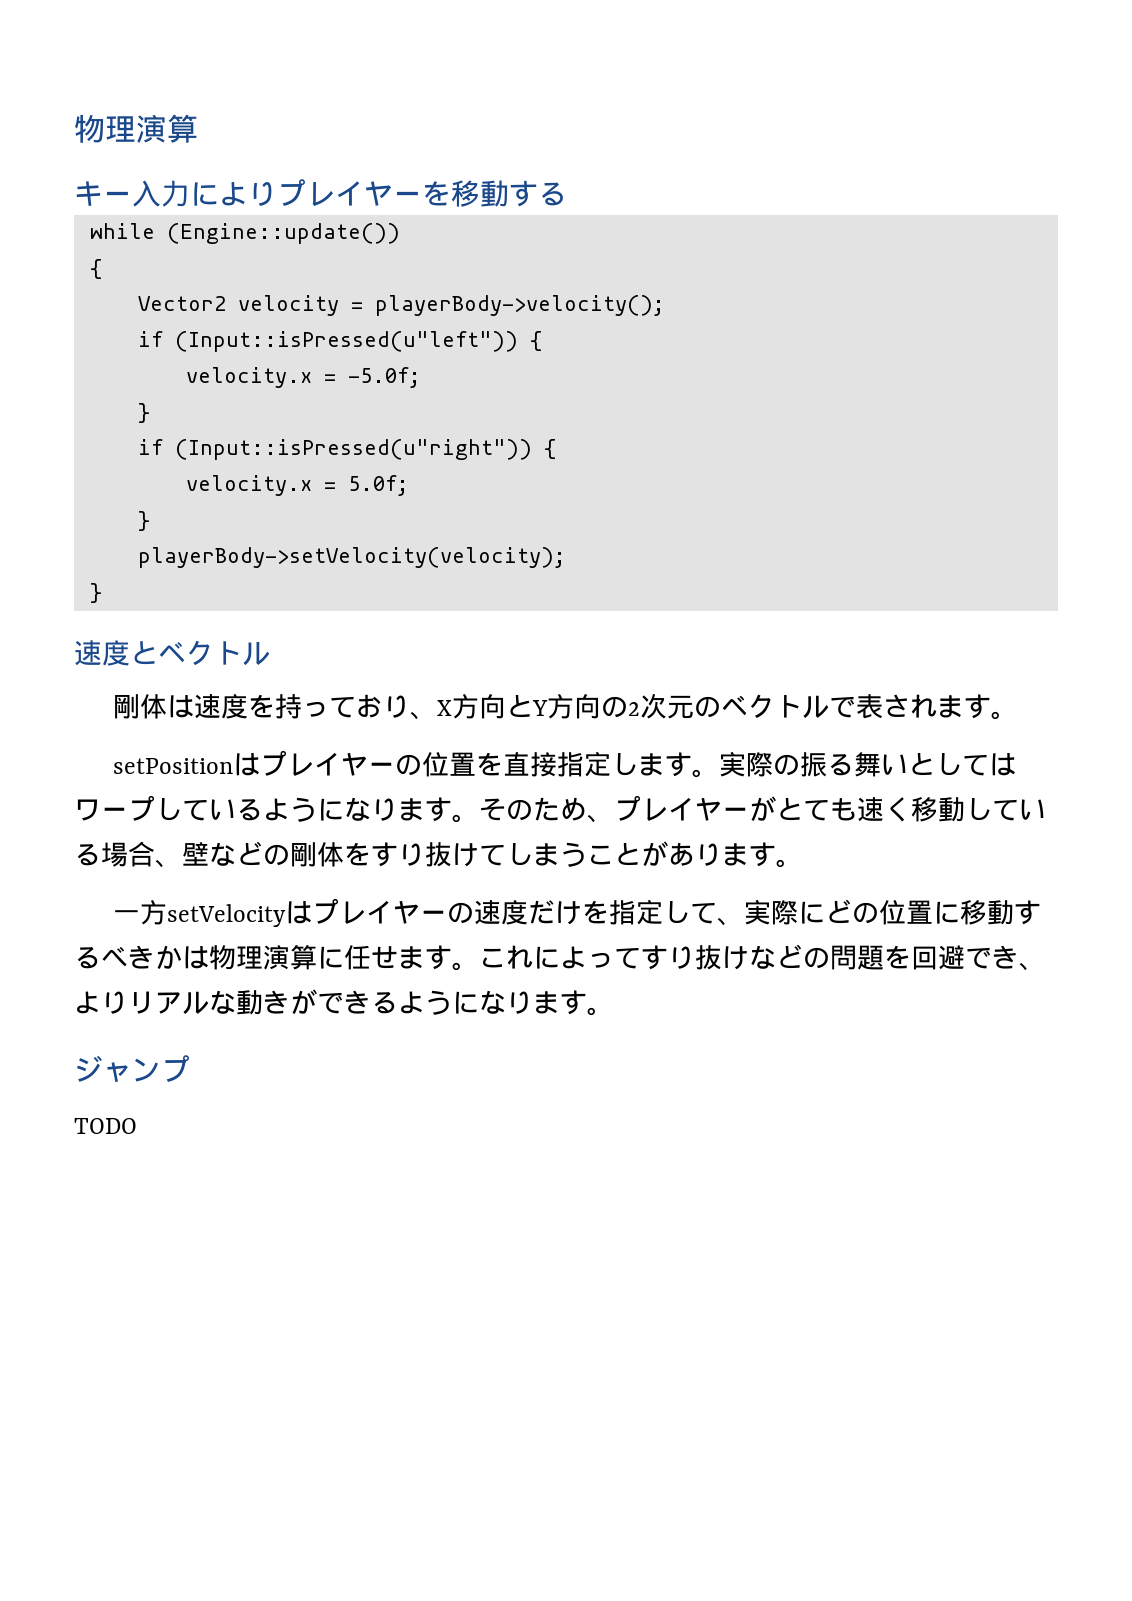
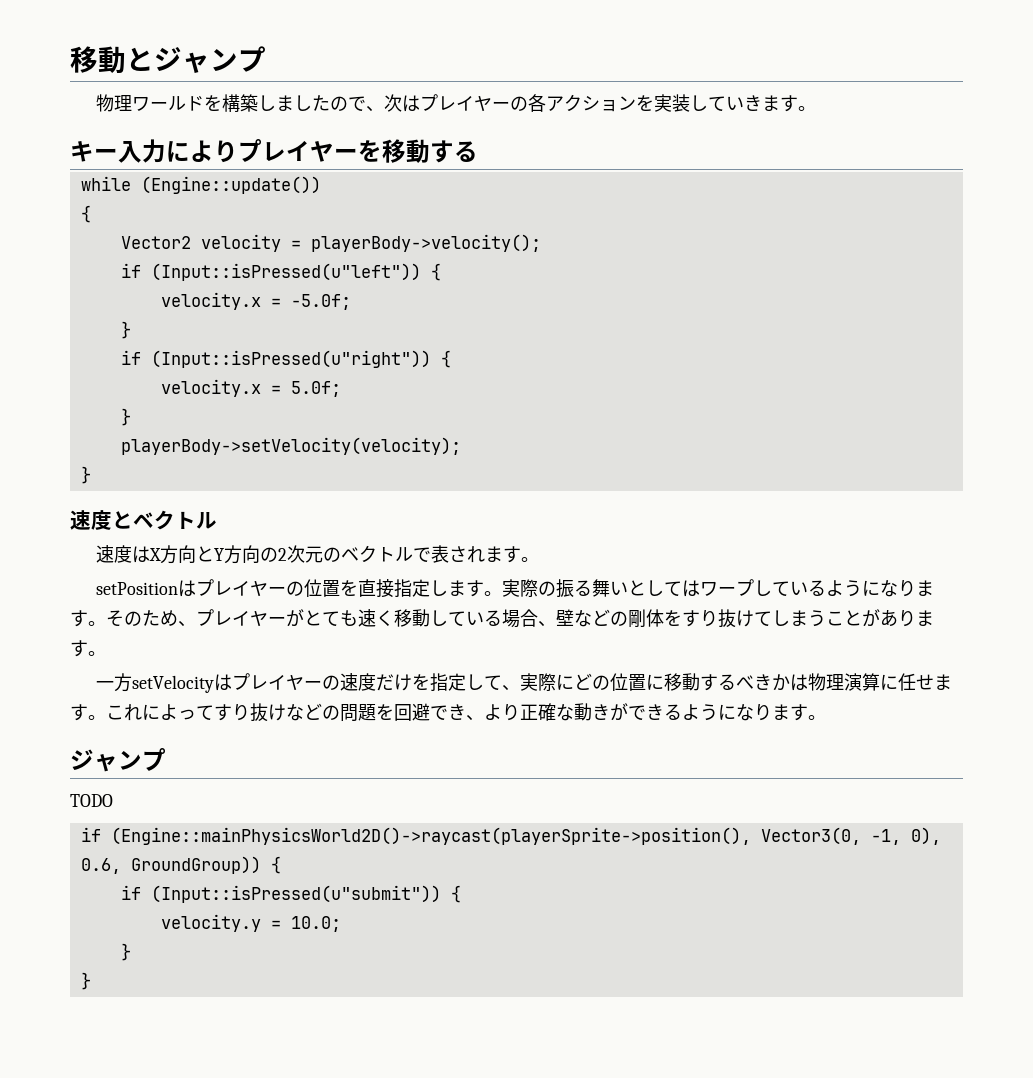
[74,114,198,143] 物理演算 -> [70,46,266,74] [96,94,817,112] 移動とジャンプ // 物理ワールドを構築しましたので、次はプレイヤーの各アクションを実装していきます。
[113,694,438,720] 剛体は速度を持っており、 -> [96,545,151,563] 速度は
[128,991,209,1014] リアル -> [520,703,556,721] 正確
(137, 1126) none -> [80,827,941,845] [80,856,281,874] [120,885,461,903] [160,914,341,932] [120,943,131,961] [80,972,91,990] // if (Engine::mainPhysicsWorld2D()->raycast(playerSprite->position(), Vector3(0, -1, 0), 0.6, GroundGroup)) { // if (Input::isPressed(u"submit")) { // velocity.y = 10.0; // } // }

